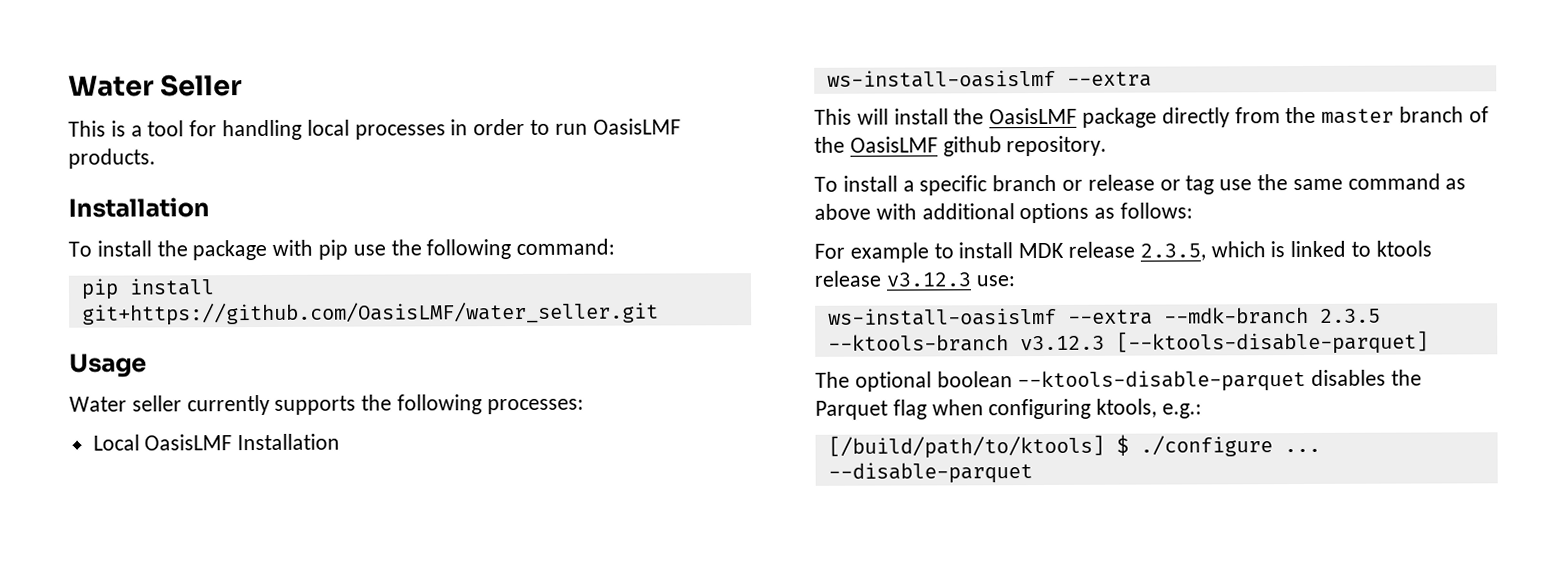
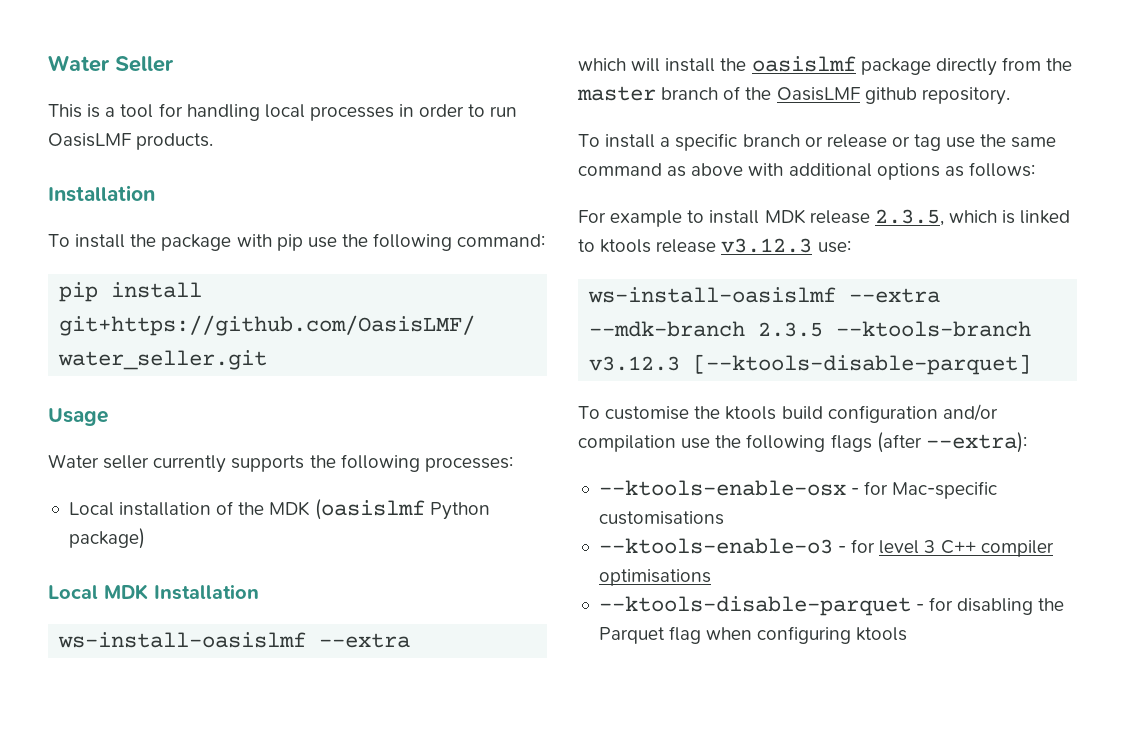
[144,434,233,451] OasisLMF -> [119,499,490,520] [68,528,145,549] [48,584,148,600] installation of the MDK (oasislmf Python package) // Local MDK
[814,108,852,125] This -> [578,58,626,71] which
[989,107,1078,125] OasisLMF -> [751,56,856,72] oasislmf
[815,369,1387,393] The optional boolean --ktools-disable-parquet disables -> [578,404,998,423] [578,432,1027,453] [598,480,998,499] [598,511,724,525] [598,538,1054,557] [598,569,711,586] [598,596,1034,616] To customise the ktools build configuration and/or compilation use the following flags (after --extra): // --ktools-enable-osx - for Mac-specific customisations // --ktools-enable-o3 - for level 3 C++ compiler optimisations // --ktools-disable-parquet - for disabling
[1096,398,1203,419] [827,434,1321,459] [827,462,1033,484] ktools, e.g.: // [/build/path/to/ktools] $ ./configure ... --disable-parquet -> [856,627,908,641] ktools

